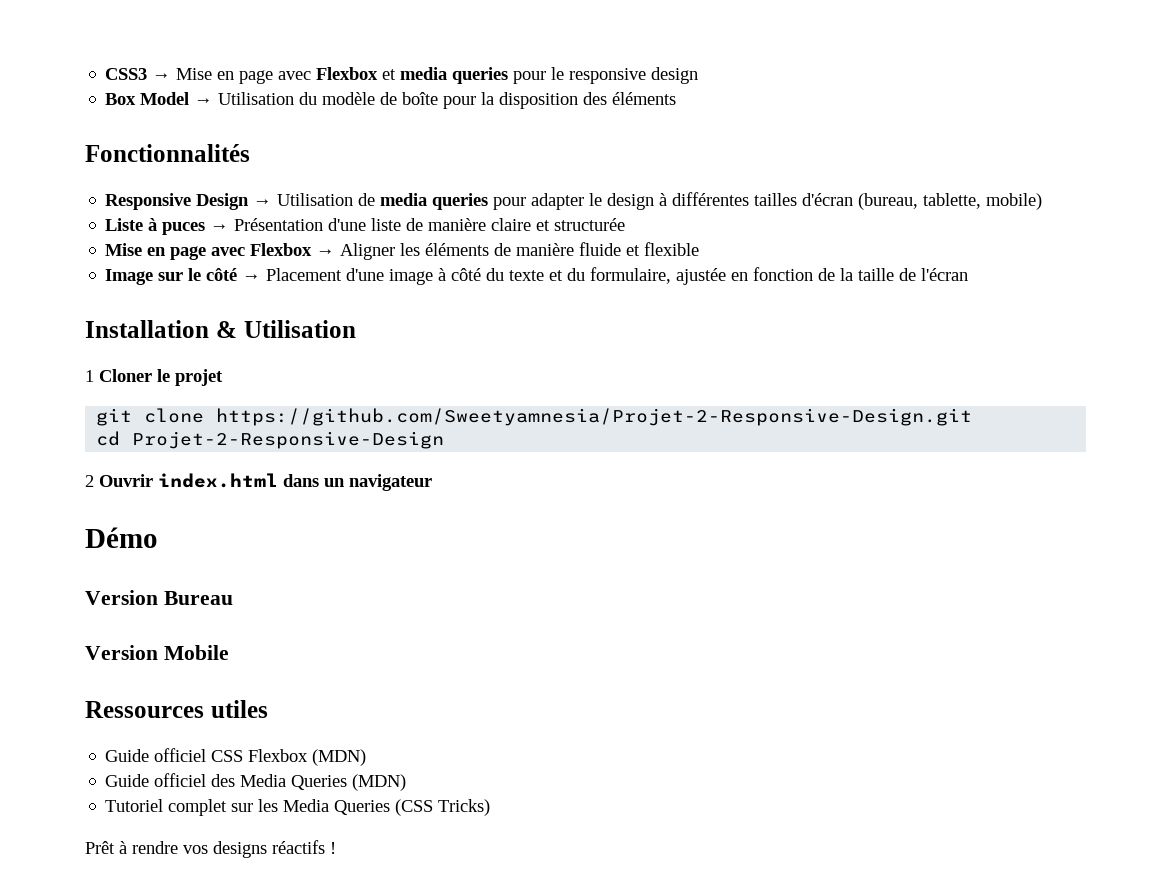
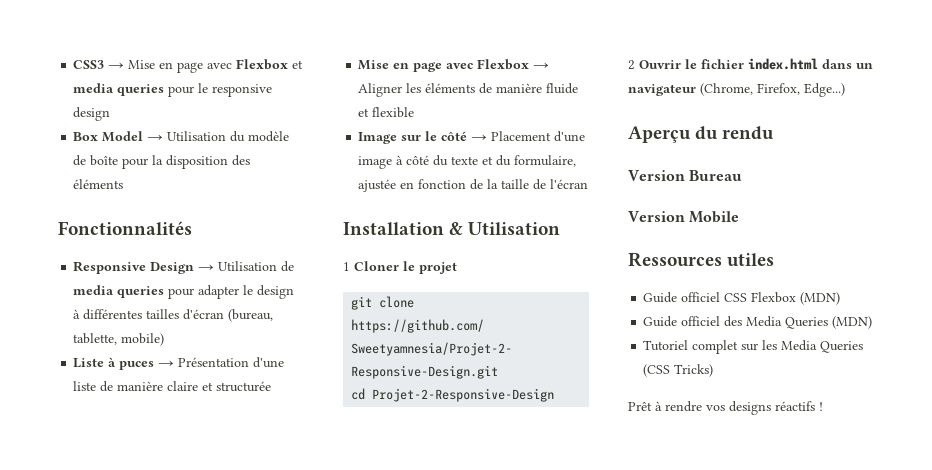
(153, 480) none -> [685,59,744,69] le fichier
[85,527,158,548] // Démo -> [700,83,845,97] [628,126,774,143] (Chrome, Firefox, Edge...) // Aperçu du rendu

